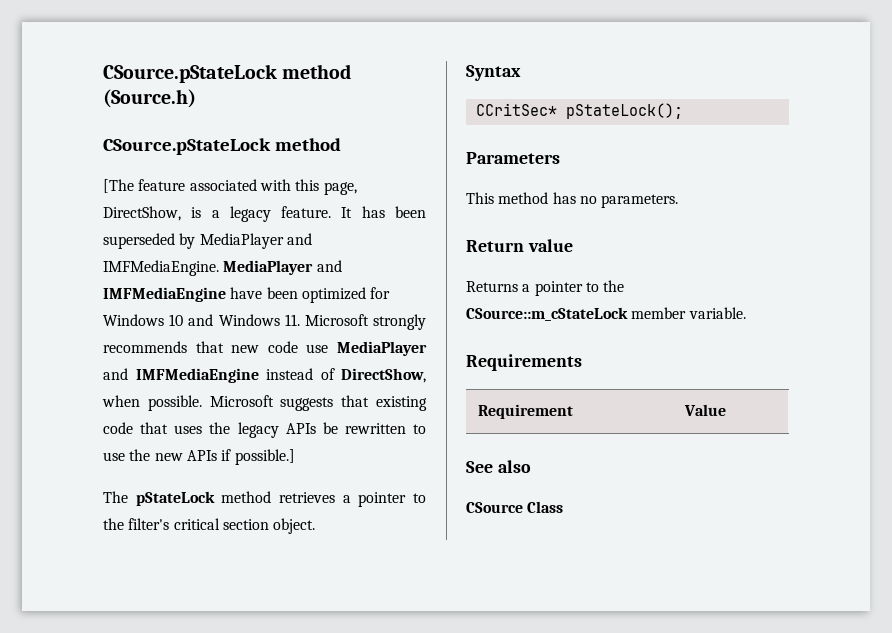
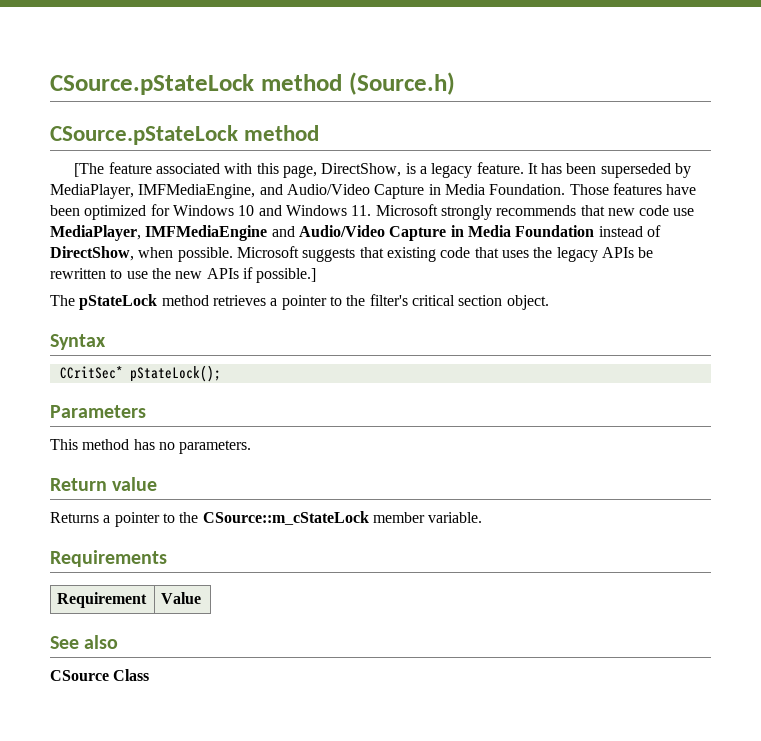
[199,233,312,249] [103,260,342,276] [103,287,226,302] MediaPlayer and IMFMediaEngine. MediaPlayer and IMFMediaEngine -> [50,183,662,199] MediaPlayer, IMFMediaEngine, and Audio/Video Capture in Media Foundation. Those features
[337,341,427,356] [103,368,259,383] MediaPlayer and IMFMediaEngine -> [50,225,595,241] MediaPlayer, IMFMediaEngine and Audio/Video Capture in Media Foundation

